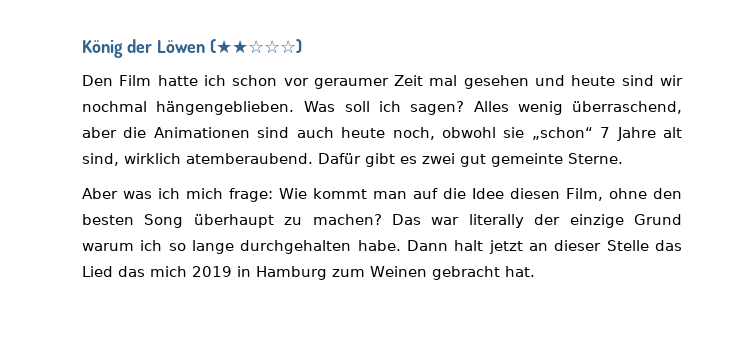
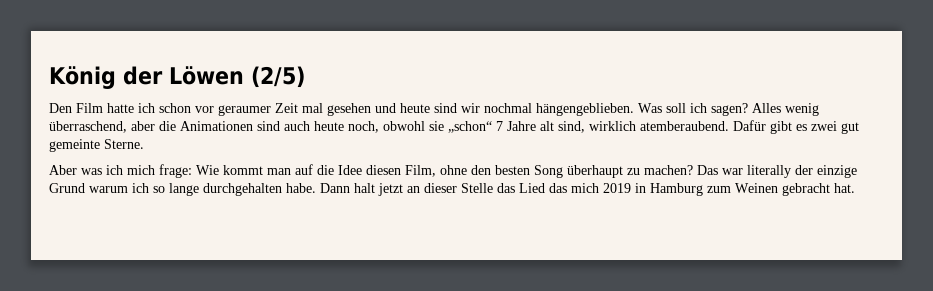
[209,39,302,54] (★★☆☆☆) -> [251,66,305,88] (2/5)

